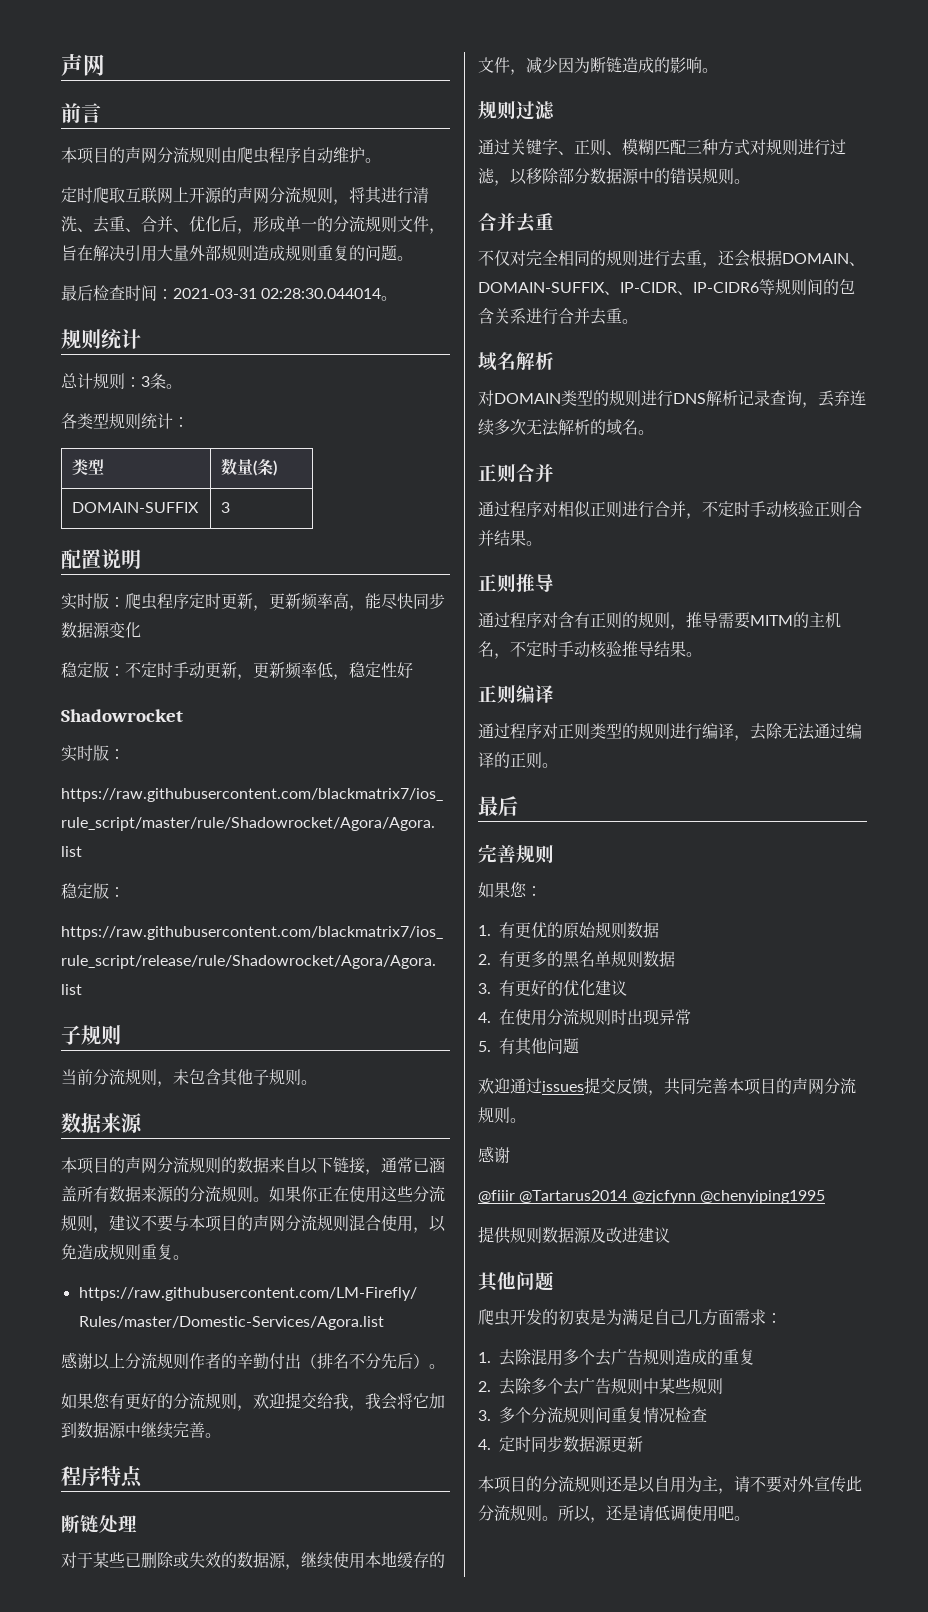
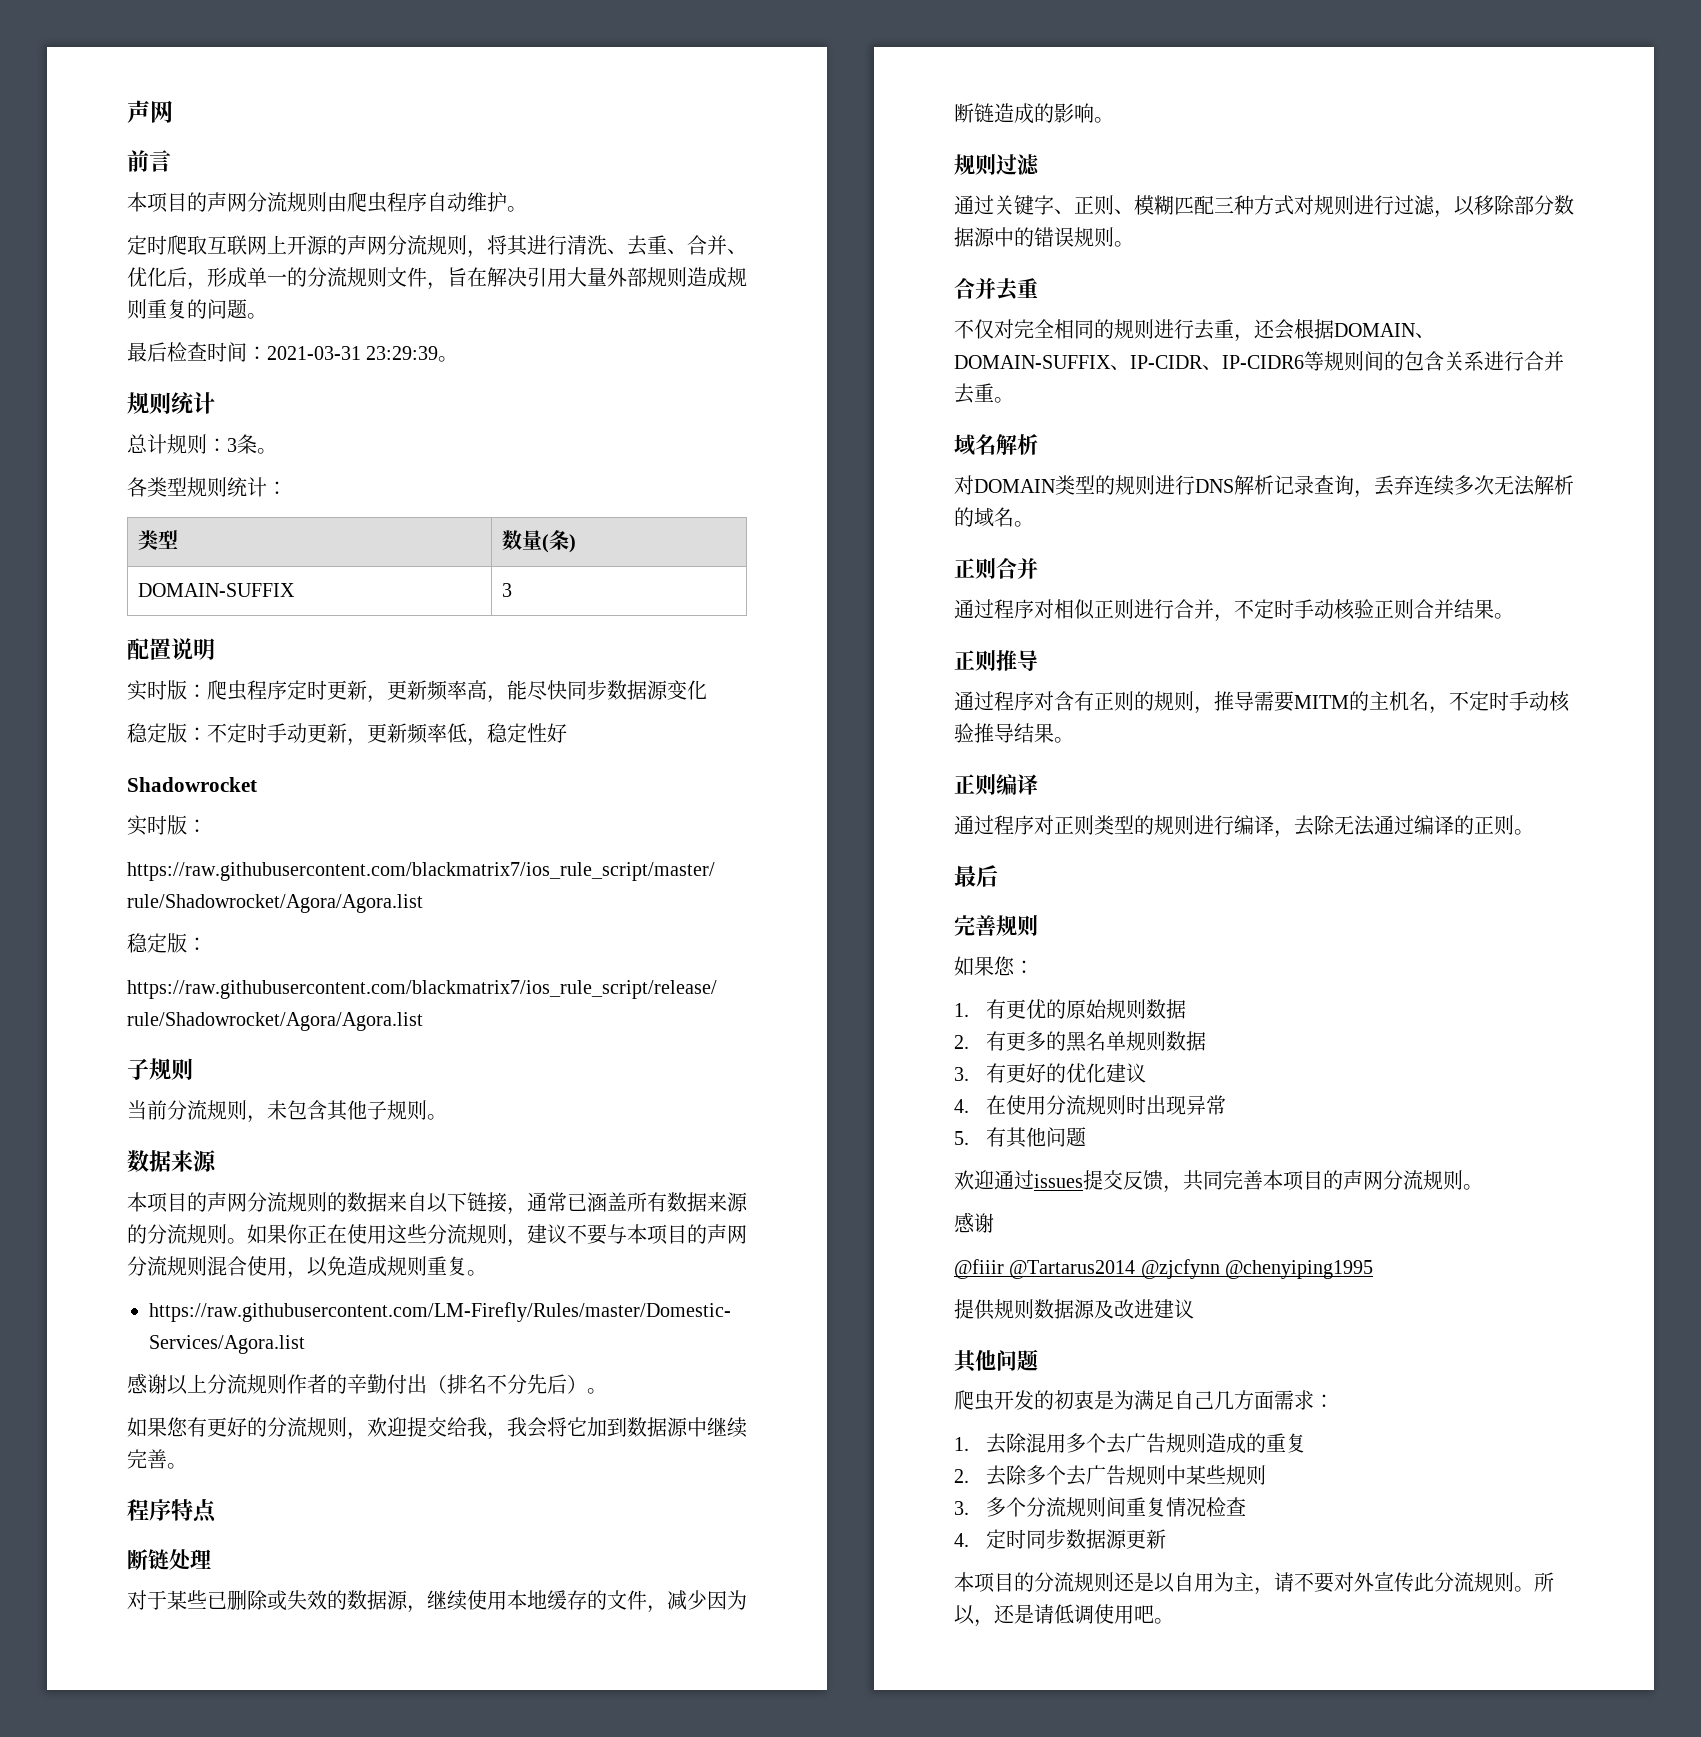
[261,288,382,299] 02:28:30.044014 -> [366,346,439,360] 23:29:39

